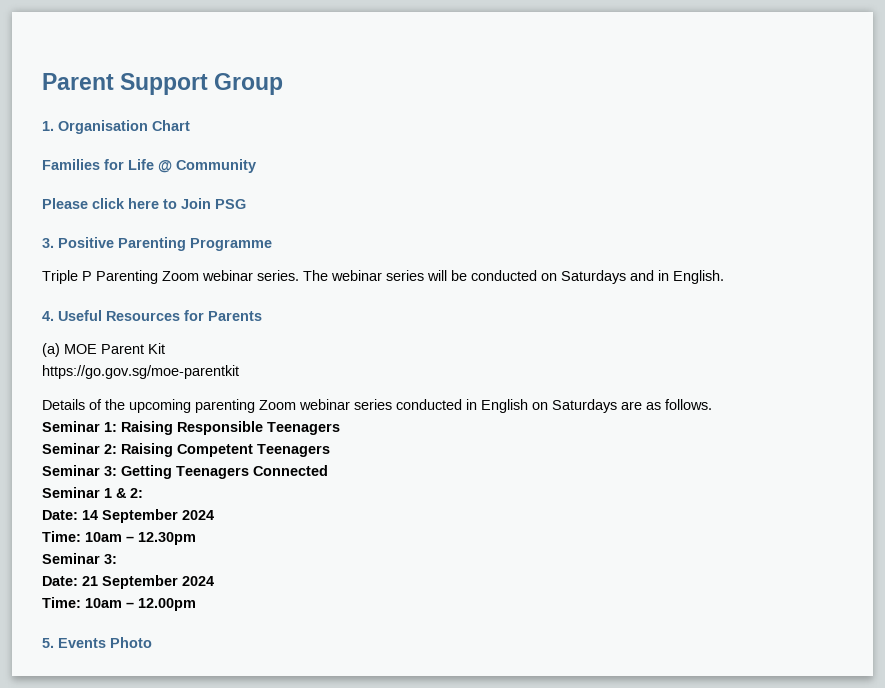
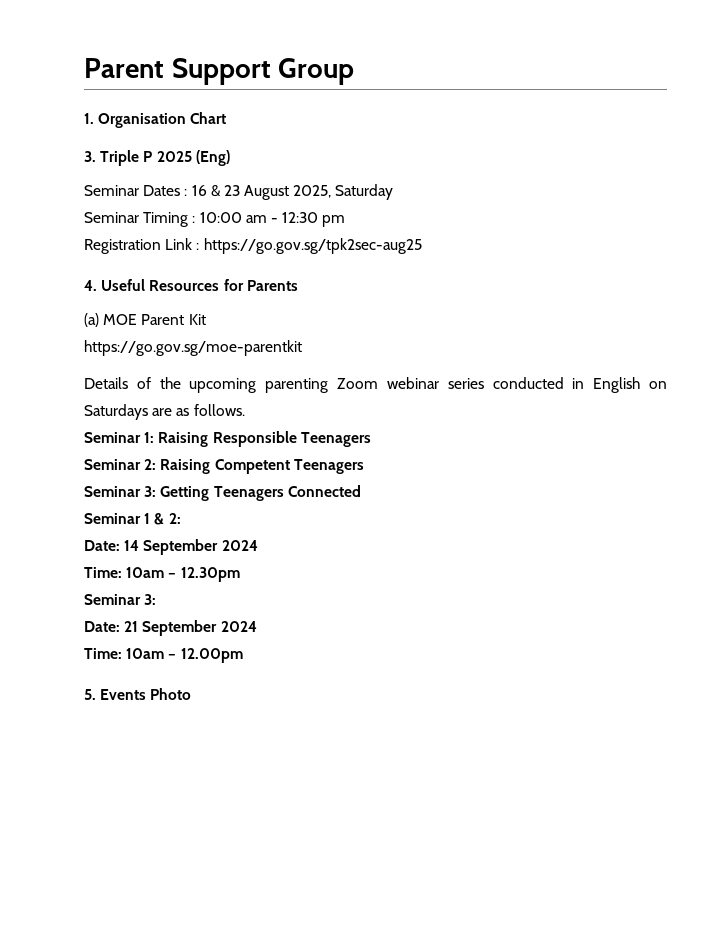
[42,159,256,173] [42,198,246,209] [42,237,272,251] [42,270,724,284] Families for Life @ Community // Please click here to Join PSG // 3. Positive Parenting Programme // Triple P Parenting Zoom webinar series. The webinar series will be conducted on Saturdays and in English. -> [84,150,230,166] [84,184,394,200] [84,212,346,227] [84,238,422,254] 3. Triple P 2025 (Eng) // Seminar Dates : 16 & 23 August 2025, Saturday // Seminar Timing : 10:00 am - 12:30 pm // Registration Link : https://go.gov.sg/tpk2sec-aug25

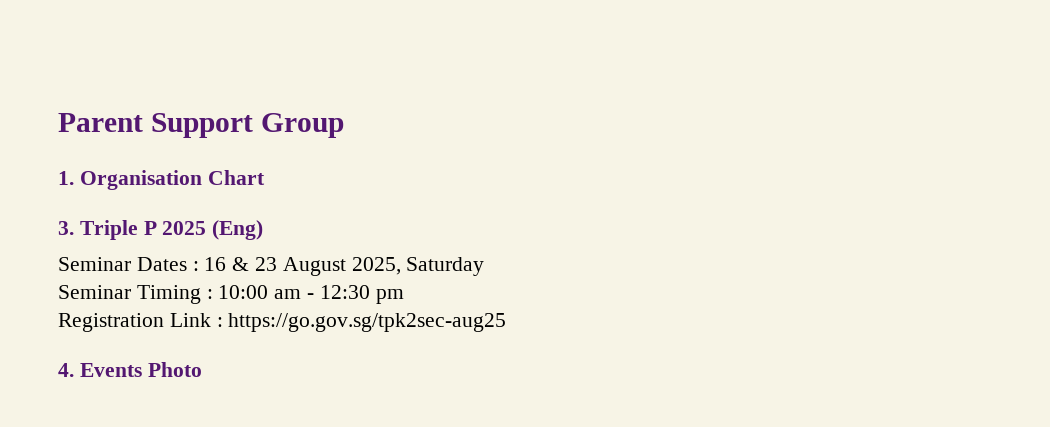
[101,279,298,291] [84,313,206,327] [84,340,302,356] [84,377,667,393] [84,404,245,420] [84,431,371,447] [84,459,364,474] [84,485,361,501] [84,513,181,525] [84,539,258,555] [84,567,240,582] [84,594,157,605] [84,620,257,636] [84,648,243,663] [84,689,96,700] Useful Resources for Parents // (a) MOE Parent Kit // https://go.gov.sg/moe-parentkit // Details of the upcoming parenting Zoom webinar series conducted in English on Saturdays are as follows. // Seminar 1: Raising Responsible Teenagers // Seminar 2: Raising Competent Teenagers // Seminar 3: Getting Teenagers Connected // Seminar 1 & 2: // Date: 14 September 2024 // Time: 10am – 12.30pm // Seminar 3: // Date: 21 September 2024 // Time: 10am – 12.00pm // 5. -> (74, 370) none

